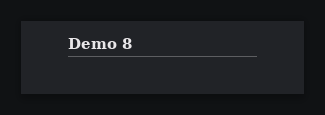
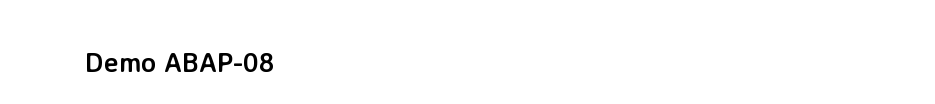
[122,38,132,49] 8 -> [164,53,274,72] ABAP-08

